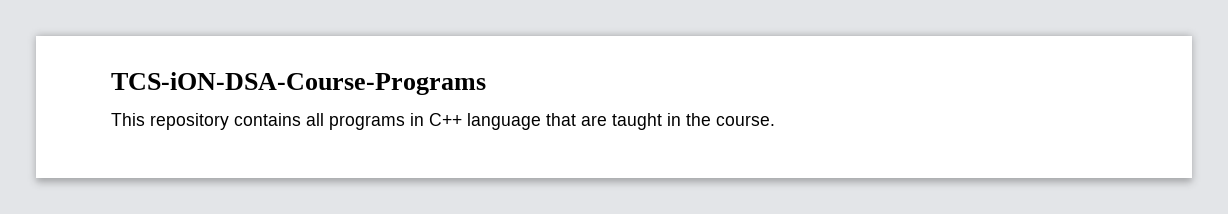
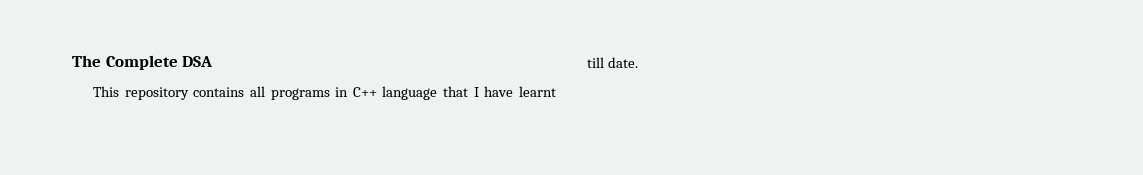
[111,72,486,95] TCS-iON-DSA-Course-Programs -> [72,55,214,70] The Complete DSA
[581,113,775,130] are taught in the course. -> [473,86,557,97] [587,57,638,68] I have learnt till date.

